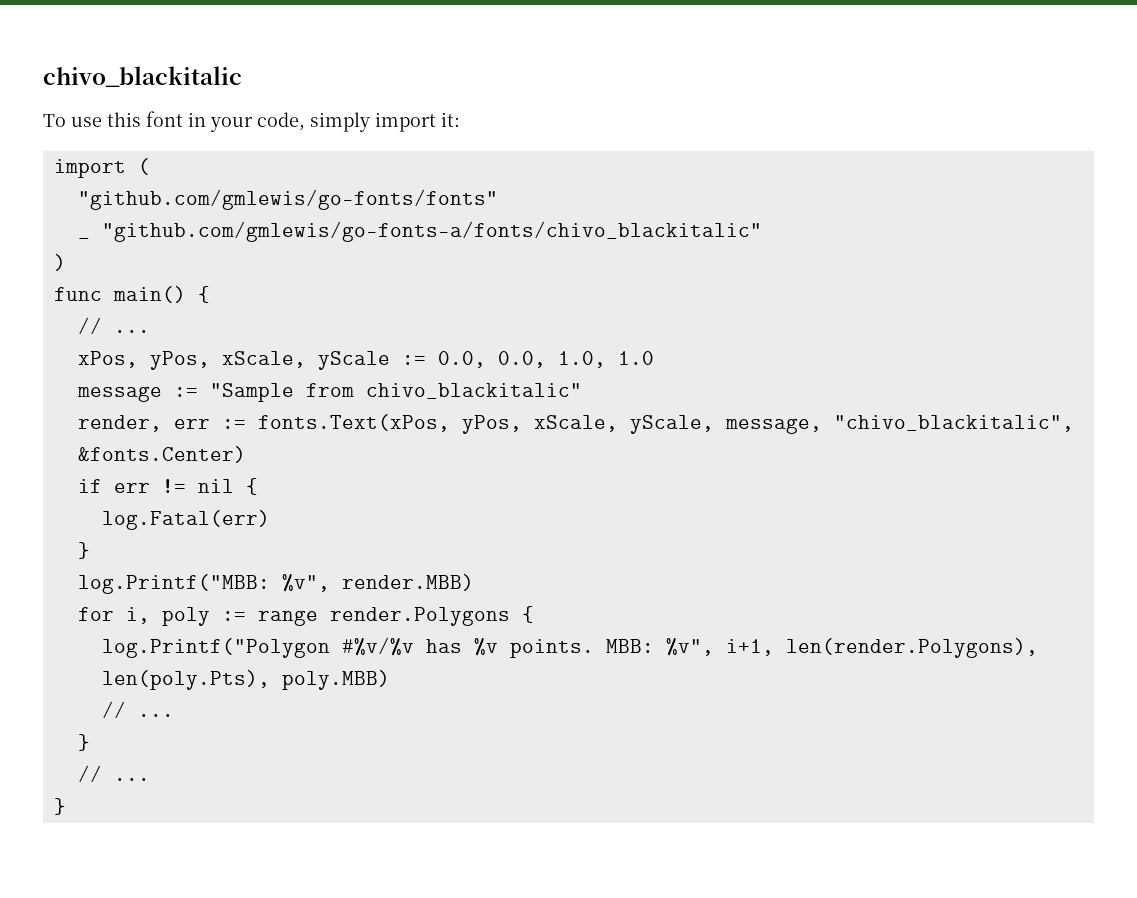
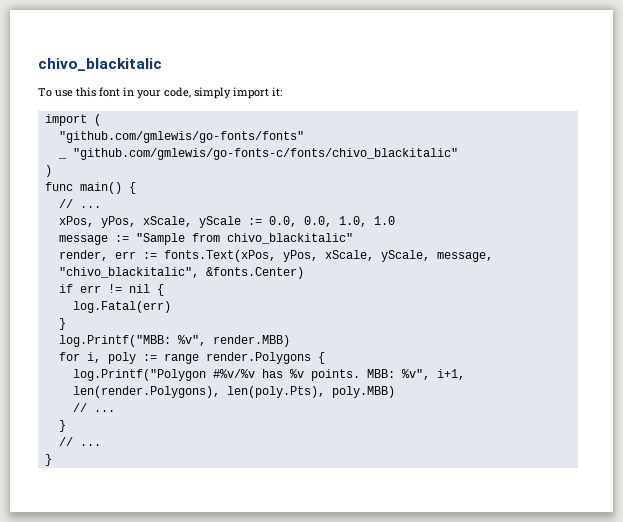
[101,221,762,242] "github.com/gmlewis/go-fonts-a/fonts/chivo_blackitalic" -> [72,148,458,160] "github.com/gmlewis/go-fonts-c/fonts/chivo_blackitalic"

